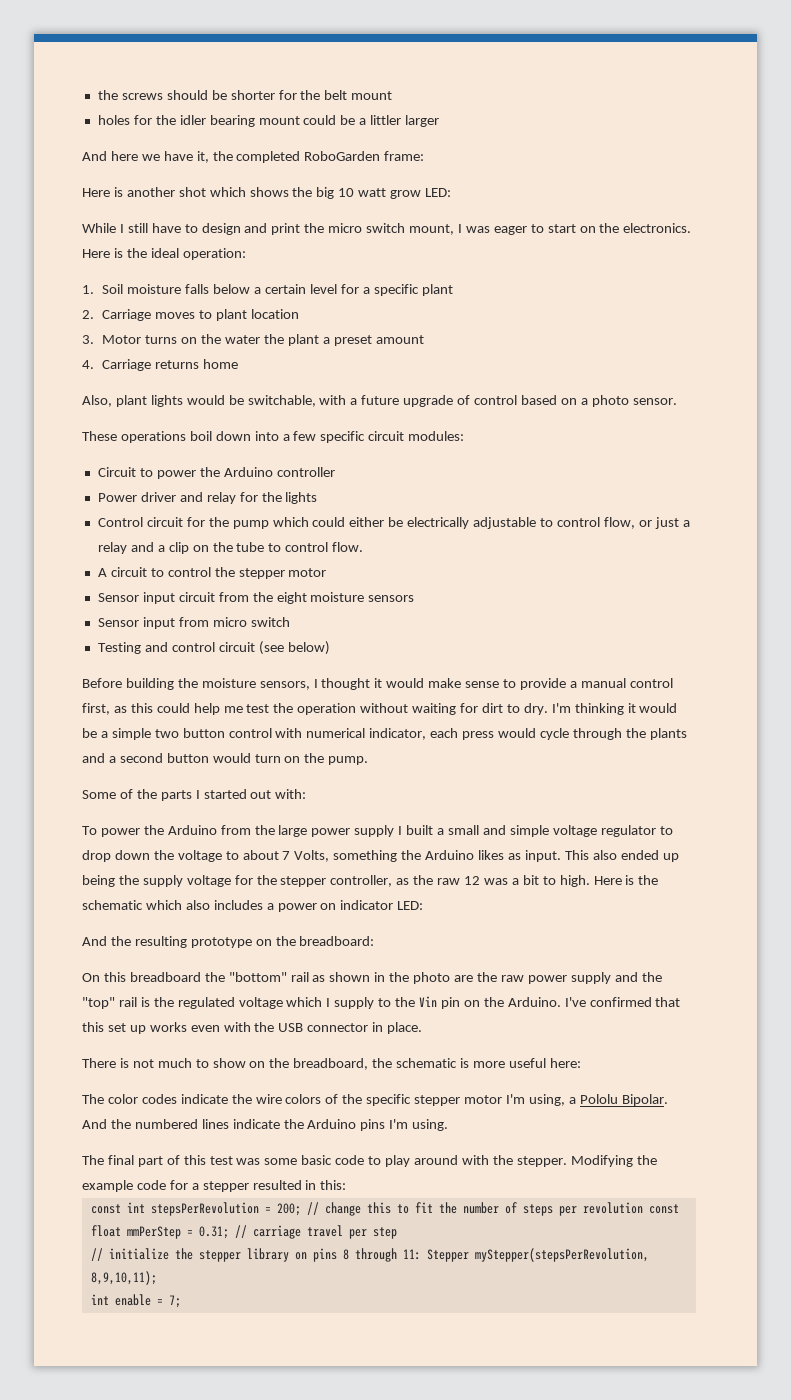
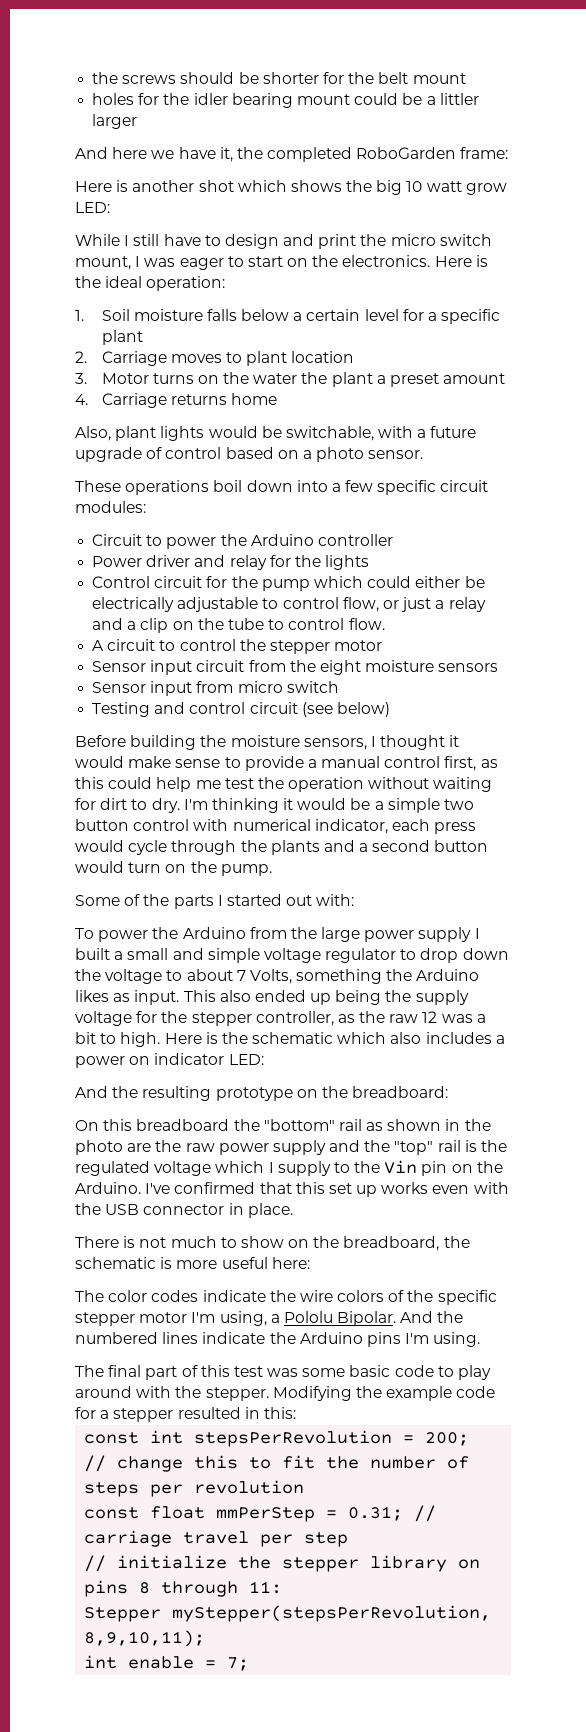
(643, 1208) none -> (305, 1487) //
(421, 1254) none -> (283, 1587) //

